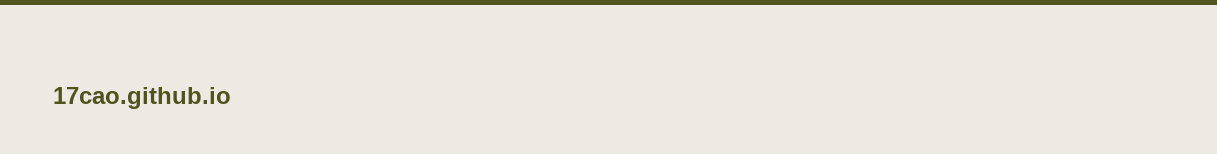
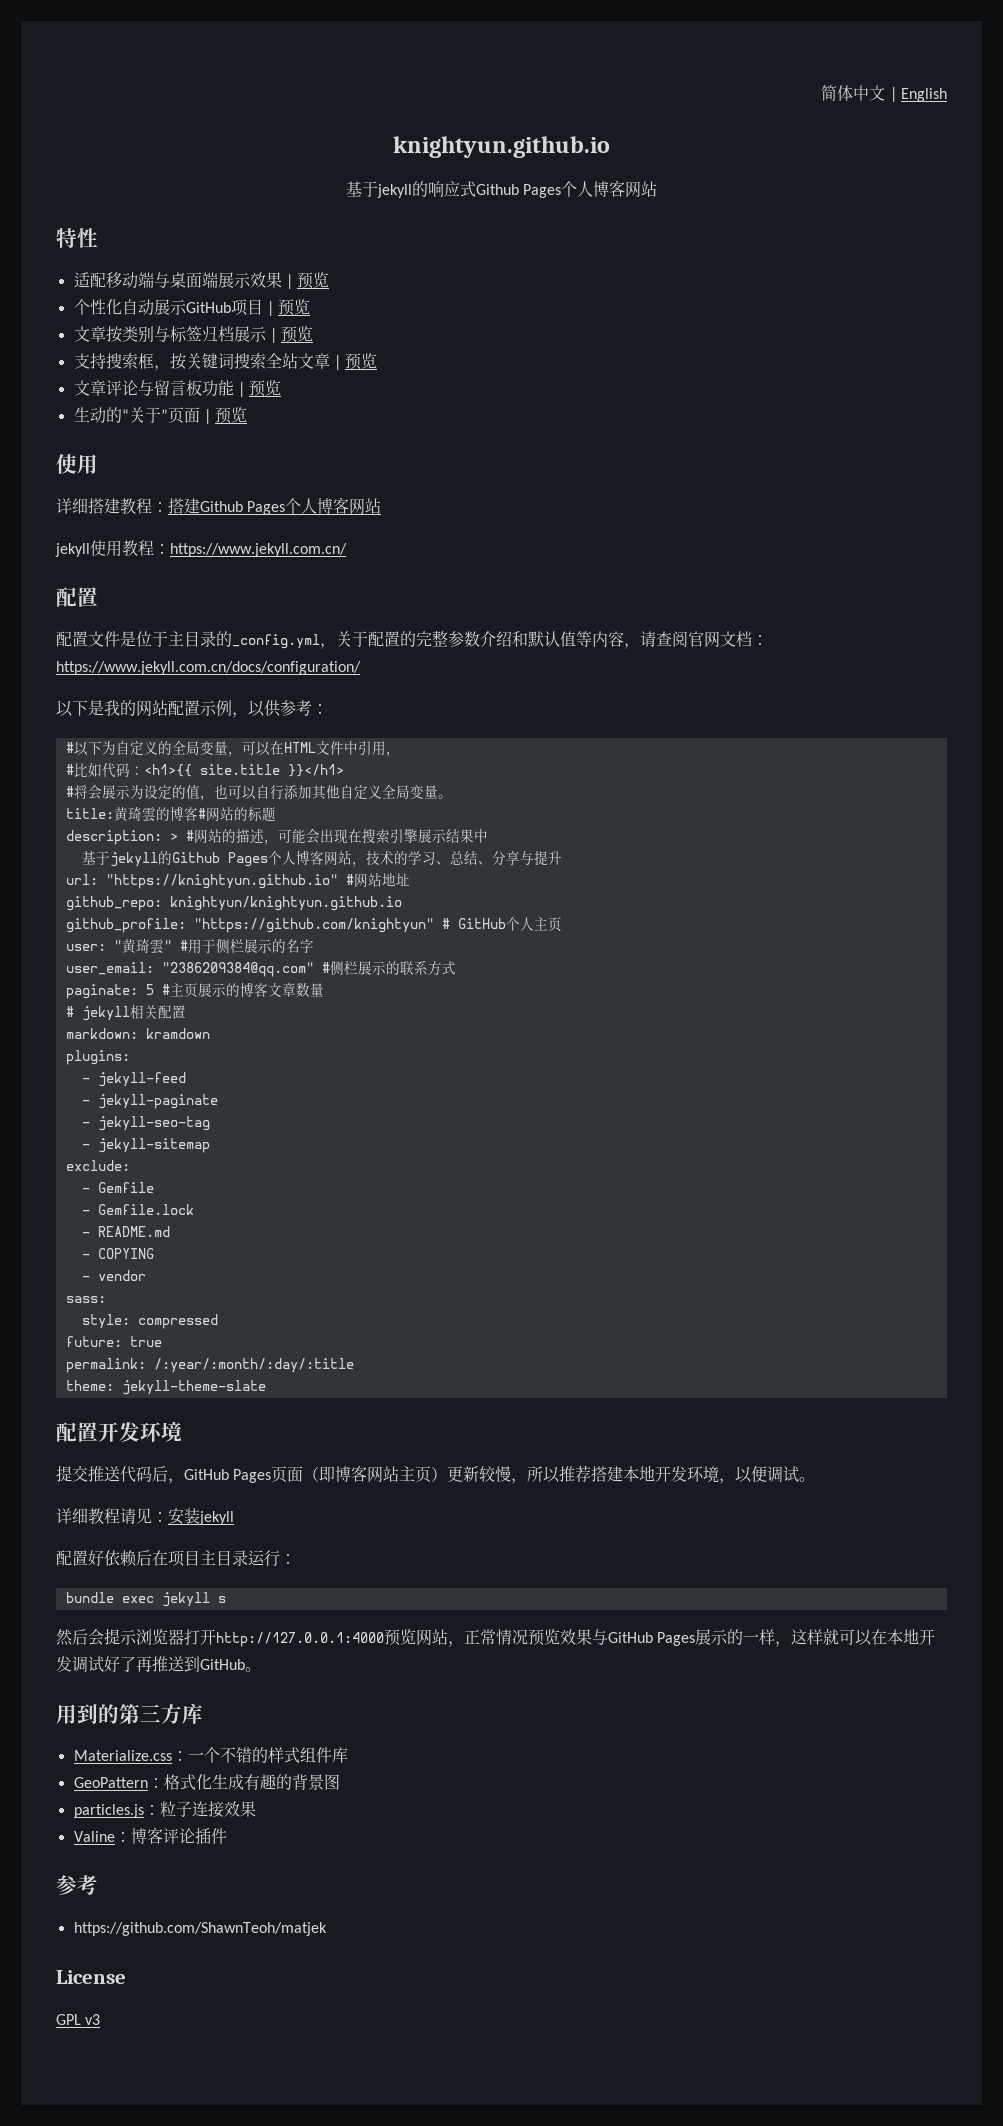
[53,87,231,109] 17cao.github.io -> [821,85,948,102] [393,136,610,158] [345,180,658,198] [56,228,98,248] [73,272,330,289] [73,299,311,316] [73,326,314,343] [73,352,378,371] [73,380,282,397] [73,407,248,424] [56,454,98,474] [56,497,382,515] [55,540,347,557] [56,587,98,607] [56,630,768,649] [56,661,361,675] [56,700,328,718] [65,740,400,757] [65,763,344,778] [65,784,452,801] [65,806,276,822] [65,828,488,845] [81,850,562,867] [65,872,410,889] [65,896,402,911] [65,917,562,933] [65,938,314,954] [65,960,456,977] [65,982,324,999] [65,1004,186,1021] [65,1028,210,1039] [65,1050,130,1065] [81,1072,186,1087] [81,1094,218,1109] [81,1116,210,1131] [81,1138,210,1153] [65,1160,130,1171] [81,1182,154,1193] [81,1204,194,1215] [81,1226,170,1237] [81,1248,154,1259] [81,1270,146,1281] [65,1296,106,1303] [81,1314,218,1329] [65,1336,162,1347] [65,1358,354,1373] [65,1380,266,1395] [56,1422,182,1442] [56,1465,816,1484] [56,1508,234,1525] [56,1550,296,1567] [65,1592,226,1607] [56,1628,936,1647] [56,1656,261,1673] [56,1703,203,1724] [73,1747,348,1763] [73,1774,340,1791] [73,1801,256,1818] [73,1827,227,1844] [56,1875,98,1895] [73,1922,327,1936] [56,1970,126,1984] [56,2014,101,2025] 简体中文 | English // knightyun.github.io // 基于jekyll的响应式Github Pages个人博客网站 // 特性 // 适配移动端与桌面端展示效果 | 预览 // 个性化自动展示GitHub项目 | 预览 // 文章按类别与标签归档展示 | 预览 // 支持搜索框，按关键词搜索全站文章 | 预览 // 文章评论与留言板功能 | 预览 // 生动的“关于”页面 | 预览 // 使用 // 详细搭建教程：搭建Github Pages个人博客网站 // jekyll使用教程：https://www.jekyll.com.cn/ // 配置 // 配置文件是位于主目录的_config.yml，关于配置的完整参数介绍和默认值等内容，请查阅官网文档：https://www.jekyll.com.cn/docs/configuration/ // 以下是我的网站配置示例，以供参考： // #以下为自定义的全局变量，可以在HTML文件中引用， // #比如代码：<h1>{{ site.title }}</h1> // #将会展示为设定的值，也可以自行添加其他自定义全局变量。 // title:黄琦雲的博客#网站的标题 // description: > #网站的描述，可能会出现在搜索引擎展示结果中 // 基于jekyll的Github Pages个人博客网站，技术的学习、总结、分享与提升 // url: "https://knightyun.github.io" #网站地址 // github_repo: knightyun/knightyun.github.io // github_profile: "https://github.com/knightyun" # GitHub个人主页 // user: "黄琦雲" #用于侧栏展示的名字 // user_email: "2386209384@qq.com" #侧栏展示的联系方式 // paginate: 5 #主页展示的博客文章数量 // # jekyll相关配置 // markdown: kramdown // plugins: // - jekyll-feed // - jekyll-paginate // - jekyll-seo-tag // - jekyll-sitemap // exclude: // - Gemfile // - Gemfile.lock // - README.md // - COPYING // - vendor // sass: // style: compressed // future: true // permalink: /:year/:month/:day/:title // theme: jekyll-theme-slate // 配置开发环境 // 提交推送代码后，GitHub Pages页面（即博客网站主页）更新较慢，所以推荐搭建本地开发环境，以便调试。 // 详细教程请见：安装jekyll // 配置好依赖后在项目主目录运行： // bundle exec jekyll s // 然后会提示浏览器打开http://127.0.0.1:4000预览网站，正常情况预览效果与GitHub Pages展示的一样，这样就可以在本地开发调试好了再推送到GitHub。 // 用到的第三方库 // Materialize.css：一个不错的样式组件库 // GeoPattern：格式化生成有趣的背景图 // particles.js：粒子连接效果 // Valine：博客评论插件 // 参考 // https://github.com/ShawnTeoh/matjek // License // GPL v3

